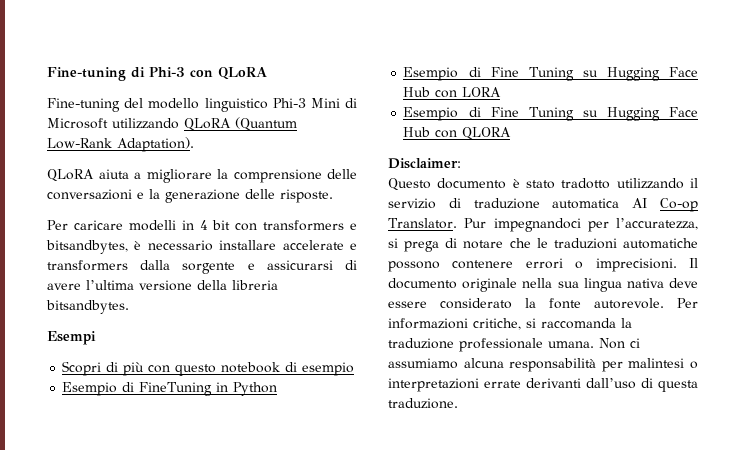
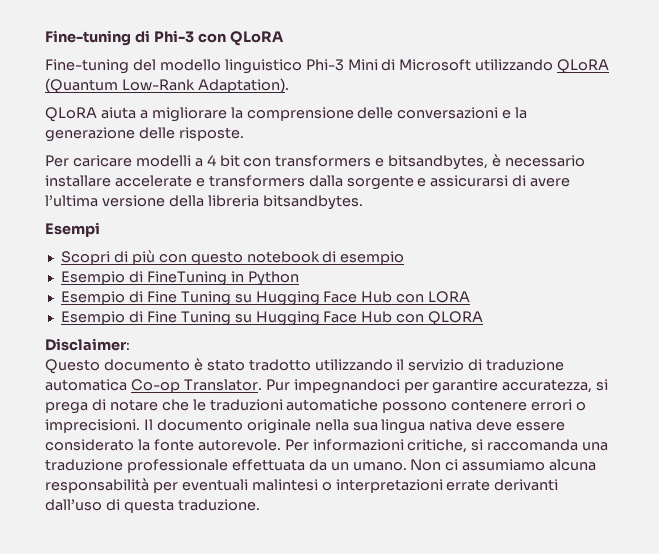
[181,220,194,230] in -> [194,158,203,167] a
[632,198,648,208] AI -> (127, 385) none
[616,218,698,230] l’accuratezza, -> [432,379,593,394] garantire accuratezza,
[621,318,632,328] la -> [582,442,609,451] una
[548,341,594,348] umana. -> [231,459,407,471] effettuata da un umano.
(623, 366) none -> [181,479,248,491] eventuali

